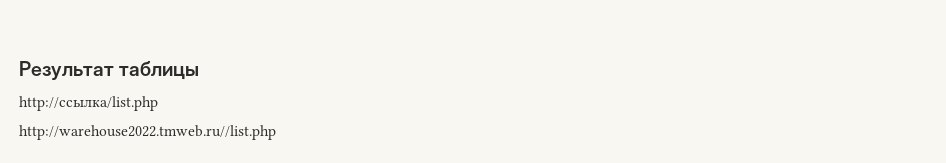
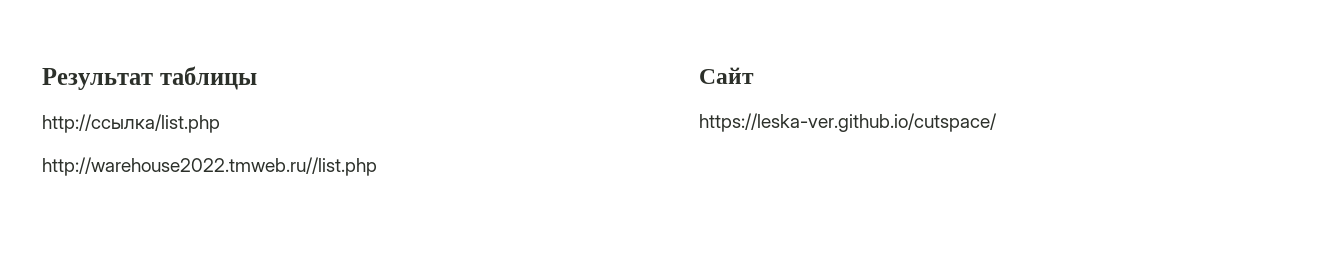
(276, 132) none -> [699,67,754,84] [699,113,997,132] // Сайт // https://leska-ver.github.io/cutspace/

